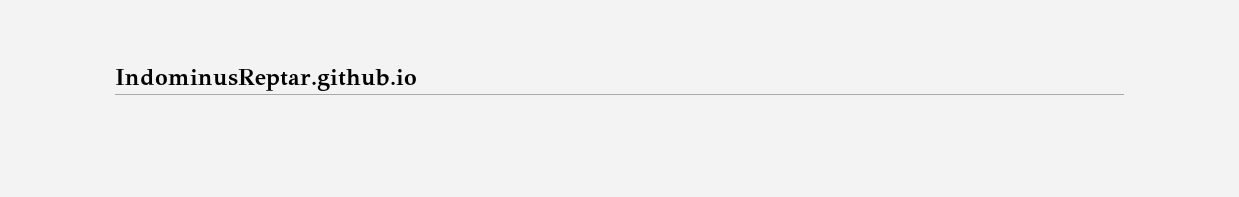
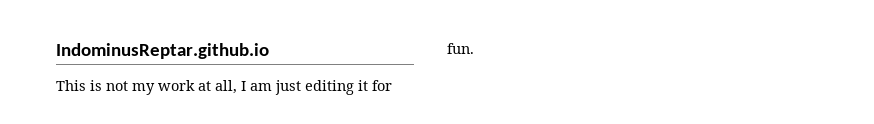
(417, 80) none -> [56,80,392,95] [447,43,474,54] // This is not my work at all, I am just editing it for fun.

